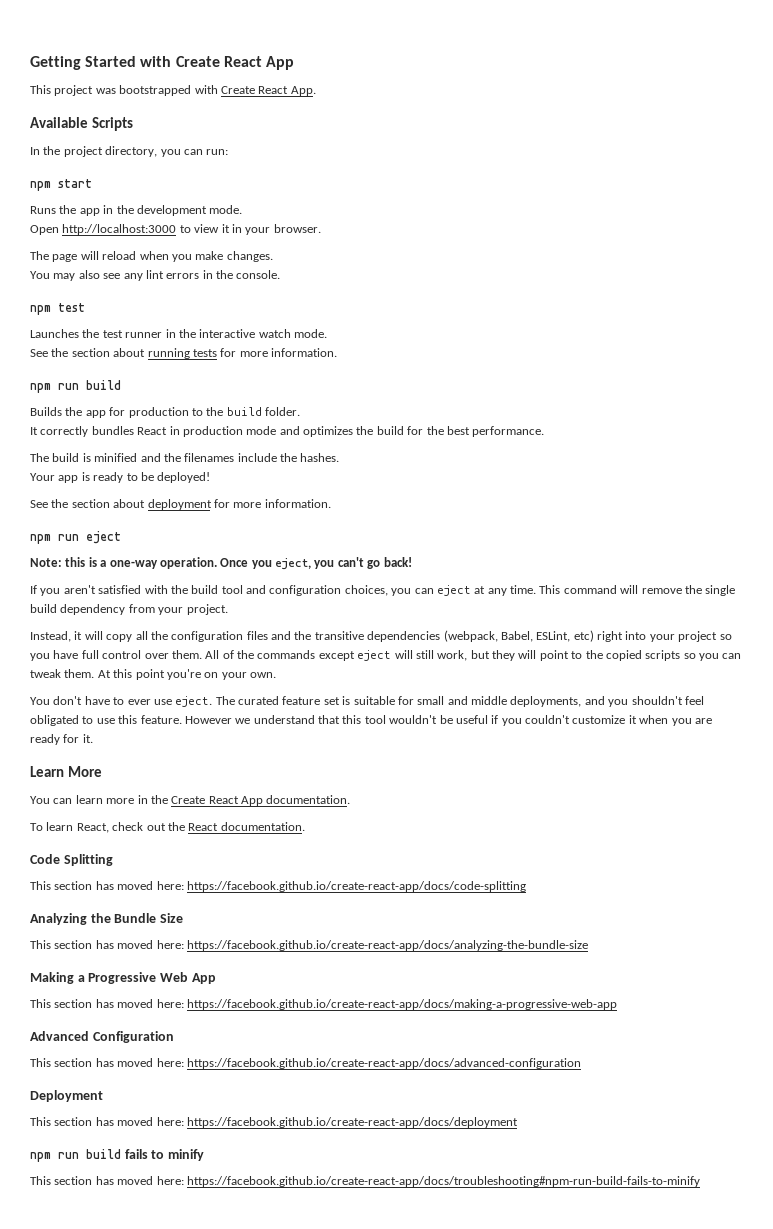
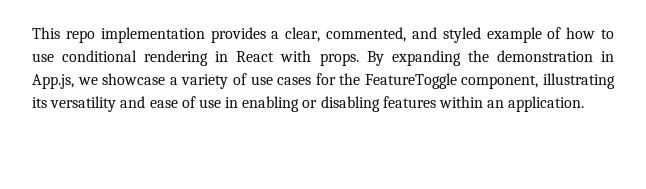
[30,56,294,70] [30,85,316,96] [30,117,133,131] [30,146,229,157] [30,179,92,191] [30,205,243,216] [30,224,321,235] [30,251,273,262] [30,270,281,281] [30,303,85,315] [30,329,327,338] [30,348,337,359] [30,380,121,393] [30,407,300,418] [30,426,545,437] [30,453,340,462] [30,472,211,483] [30,499,331,510] [30,531,121,544] [30,557,412,570] [30,585,736,596] [30,604,228,615] [30,630,732,642] [30,650,742,661] [30,669,276,680] [30,696,704,707] [30,715,712,726] [30,734,93,745] [30,766,102,777] [30,795,351,806] [30,822,305,833] [30,854,113,866] [30,881,526,892] [30,913,183,925] [30,940,588,951] [30,972,216,984] [30,999,617,1010] [30,1031,174,1043] [30,1058,581,1069] [30,1090,103,1102] [30,1117,518,1128] [30,1149,204,1162] [30,1176,700,1187] Getting Started with Create React App // This project was bootstrapped with Create React App. // Available Scripts // In the project directory, you can run: // npm start // Runs the app in the development mode. // Open http://localhost:3000 to view it in your browser. // The page will reload when you make changes. // You may also see any lint errors in the console. // npm test // Launches the test runner in the interactive watch mode. // See the section about running tests for more information. // npm run build // Builds the app for production to the build folder. // It correctly bundles React in production mode and optimizes the build for the best performance. // The build is minified and the filenames include the hashes. // Your app is ready to be deployed! // See the section about deployment for more information. // npm run eject // Note: this is a one-way operation. Once you eject, you can't go back! // If you aren't satisfied with the build tool and configuration choices, you can eject at any time. This command will remove the single build dependency from your project. // Instead, it will copy all the configuration files and the transitive dependencies (webpack, Babel, ESLint, etc) right into your project so you have full control over them. All of the commands except eject will still work, but they will point to the copied scripts so you can tweak them. At this point you're on your own. // You don't have to ever use eject. The curated feature set is suitable for small and middle deployments, and you shouldn't feel obligated to use this feature. However we understand that this tool wouldn't be useful if you couldn't customize it when you are ready for it. // Learn More // You can learn more in the Create React App documentation. // To learn React, check out the React documentation. // Code Splitting // This section has moved here: https://facebook.github.io/create-react-app/docs/code-splitting // Analyzing the Bundle Size // This section has moved here: https://facebook.github.io/create-react-app/docs/analyzing-the-bundle-size // Making a Progressive Web App // This section has moved here: https://facebook.github.io/create-react-app/docs/making-a-progressive-web-app // Advanced Configuration // This section has moved here: https://facebook.github.io/create-react-app/docs/advanced-configuration // Deployment // This section has moved here: https://facebook.github.io/create-react-app/docs/deployment // npm run build fails to minify // This section has moved here: https://facebook.github.io/create-react-app/docs/troubleshooting#npm-run-build-fails-to-minify -> [32,27,614,43] [32,50,614,66] [32,73,615,89] [32,96,585,112] This repo implementation provides a clear, commented, and styled example of how to use conditional rendering in React with props. By expanding the demonstration in App.js, we showcase a variety of use cases for the FeatureToggle component, illustrating its versatility and ease of use in enabling or disabling features within an application.

